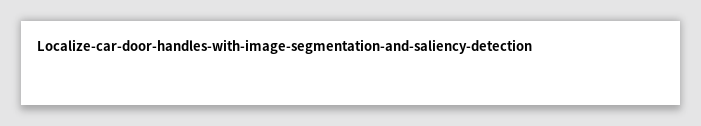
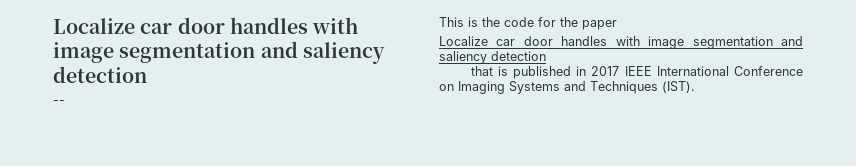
[37,39,532,54] Localize-car-door-handles-with-image-segmentation-and-saliency-detection -> [53,17,359,34] [53,41,385,64] [53,66,147,83] [53,100,65,104] [439,17,617,30] [439,36,803,49] [439,51,546,64] [470,66,803,79] [439,81,695,94] Localize car door handles with image segmentation and saliency detection // -- // This is the code for the paper // Localize car door handles with image segmentation and saliency detection // that is published in 2017 IEEE International Conference on Imaging Systems and Techniques (IST).

